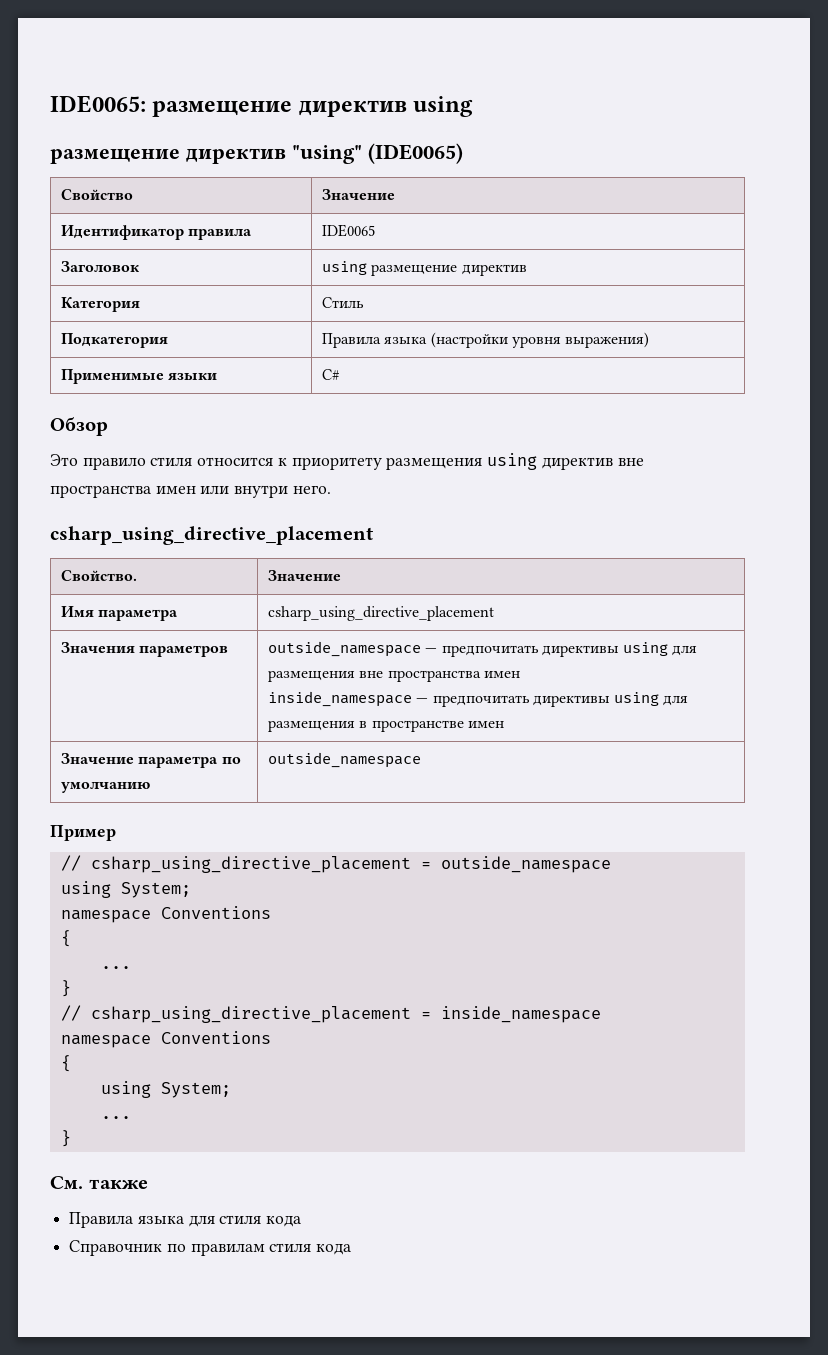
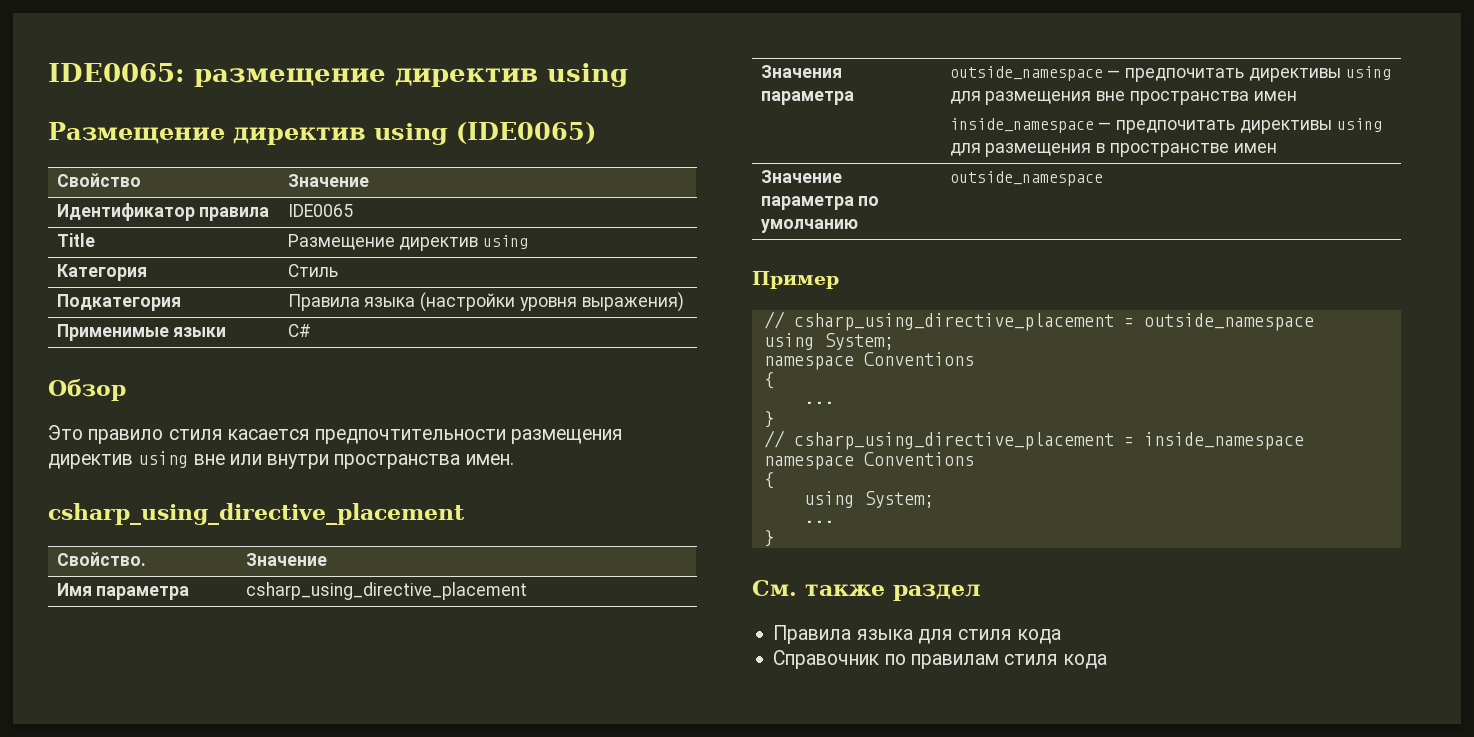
[50,145,362,164] размещение директив "using" -> [48,122,448,145] Размещение директив using
[60,261,140,272] [321,261,527,276] Заголовок | using размещение директив -> [56,233,95,247] [287,234,529,251] Title | Размещение директив using
[197,453,644,470] [50,485,331,498] относится к приоритету размещения using директив вне пространства имен или внутри него. -> [227,429,624,444] [48,451,514,469] касается предпочтительности размещения директив using вне или внутри пространства имен.
[139,645,229,657] параметров -> [760,91,854,105] параметра
(148, 1184) none -> [893,584,981,601] раздел

